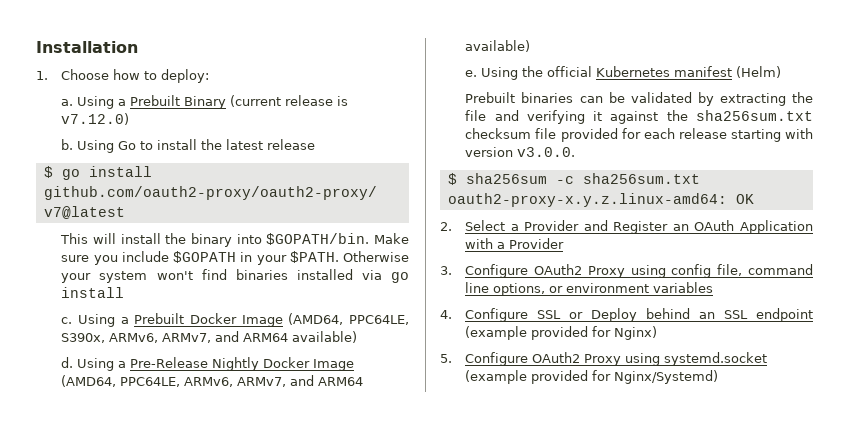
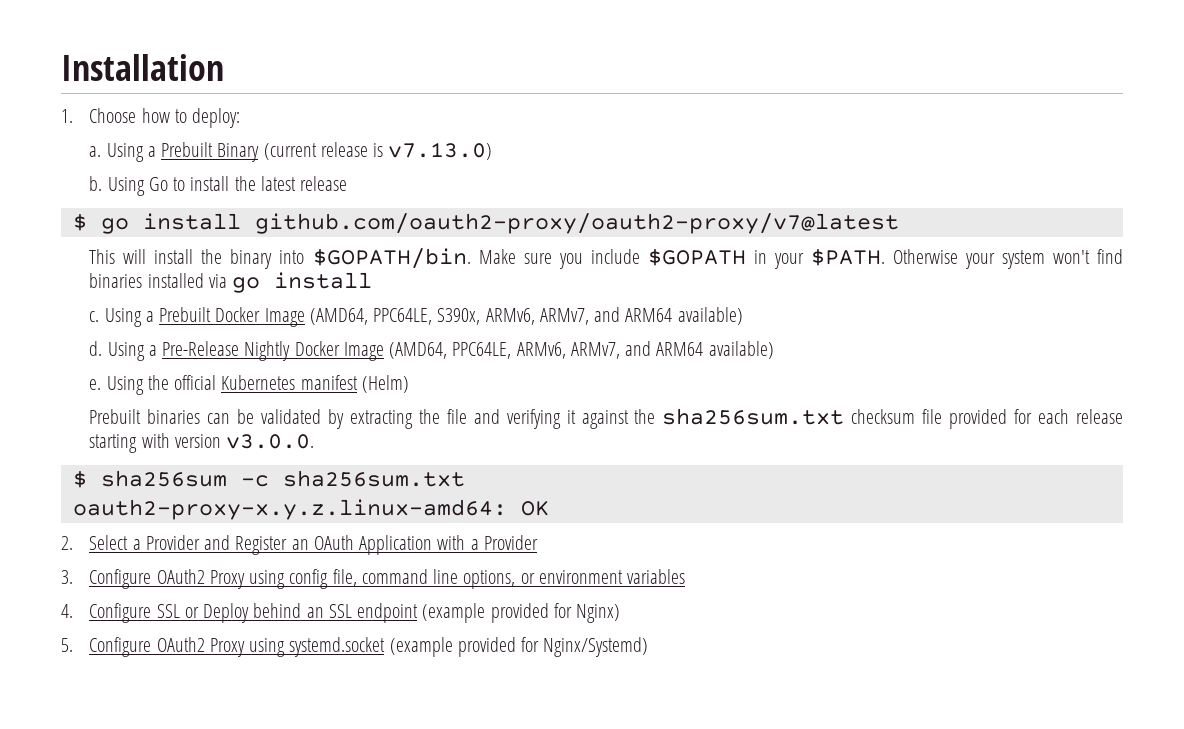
[61,113,130,125] v7.12.0) -> [388,142,493,160] v7.13.0)

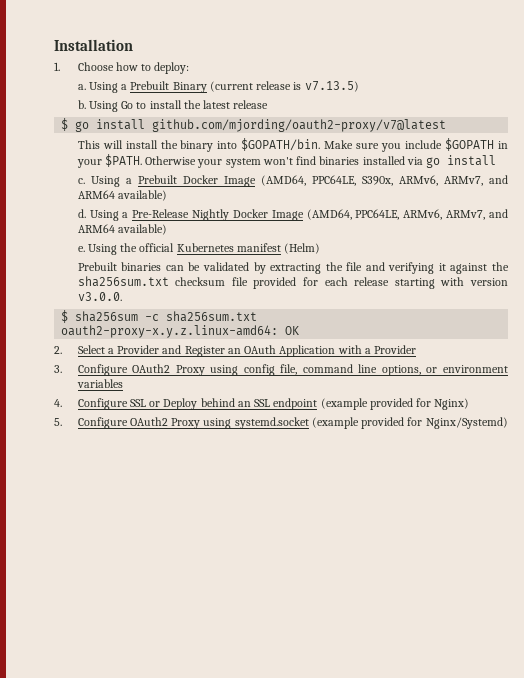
[388,142,493,160] v7.13.0) -> [304,81,359,92] v7.13.5)
[254,213,899,234] github.com/oauth2-proxy/oauth2-proxy/v7@latest -> [152,119,447,132] github.com/mjording/oauth2-proxy/v7@latest

